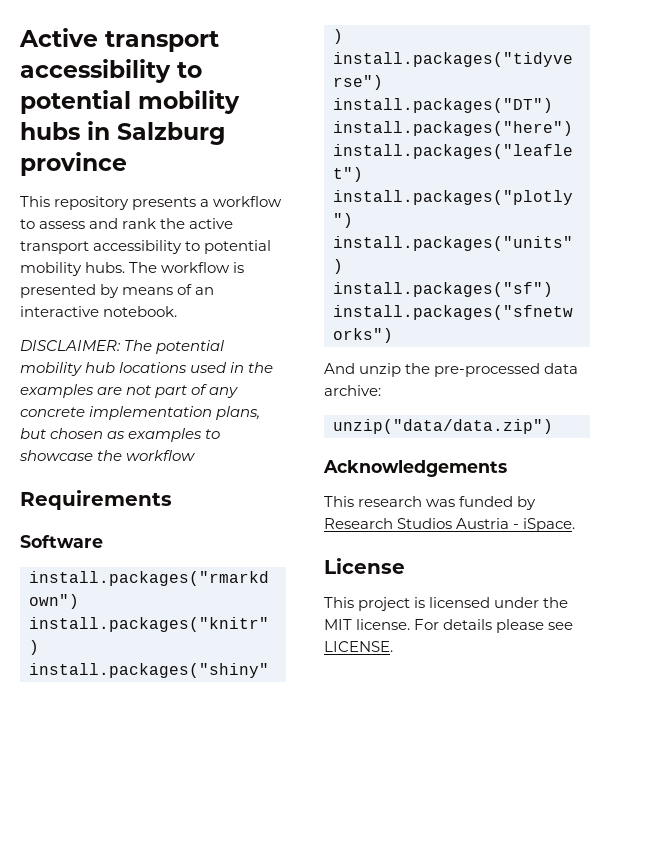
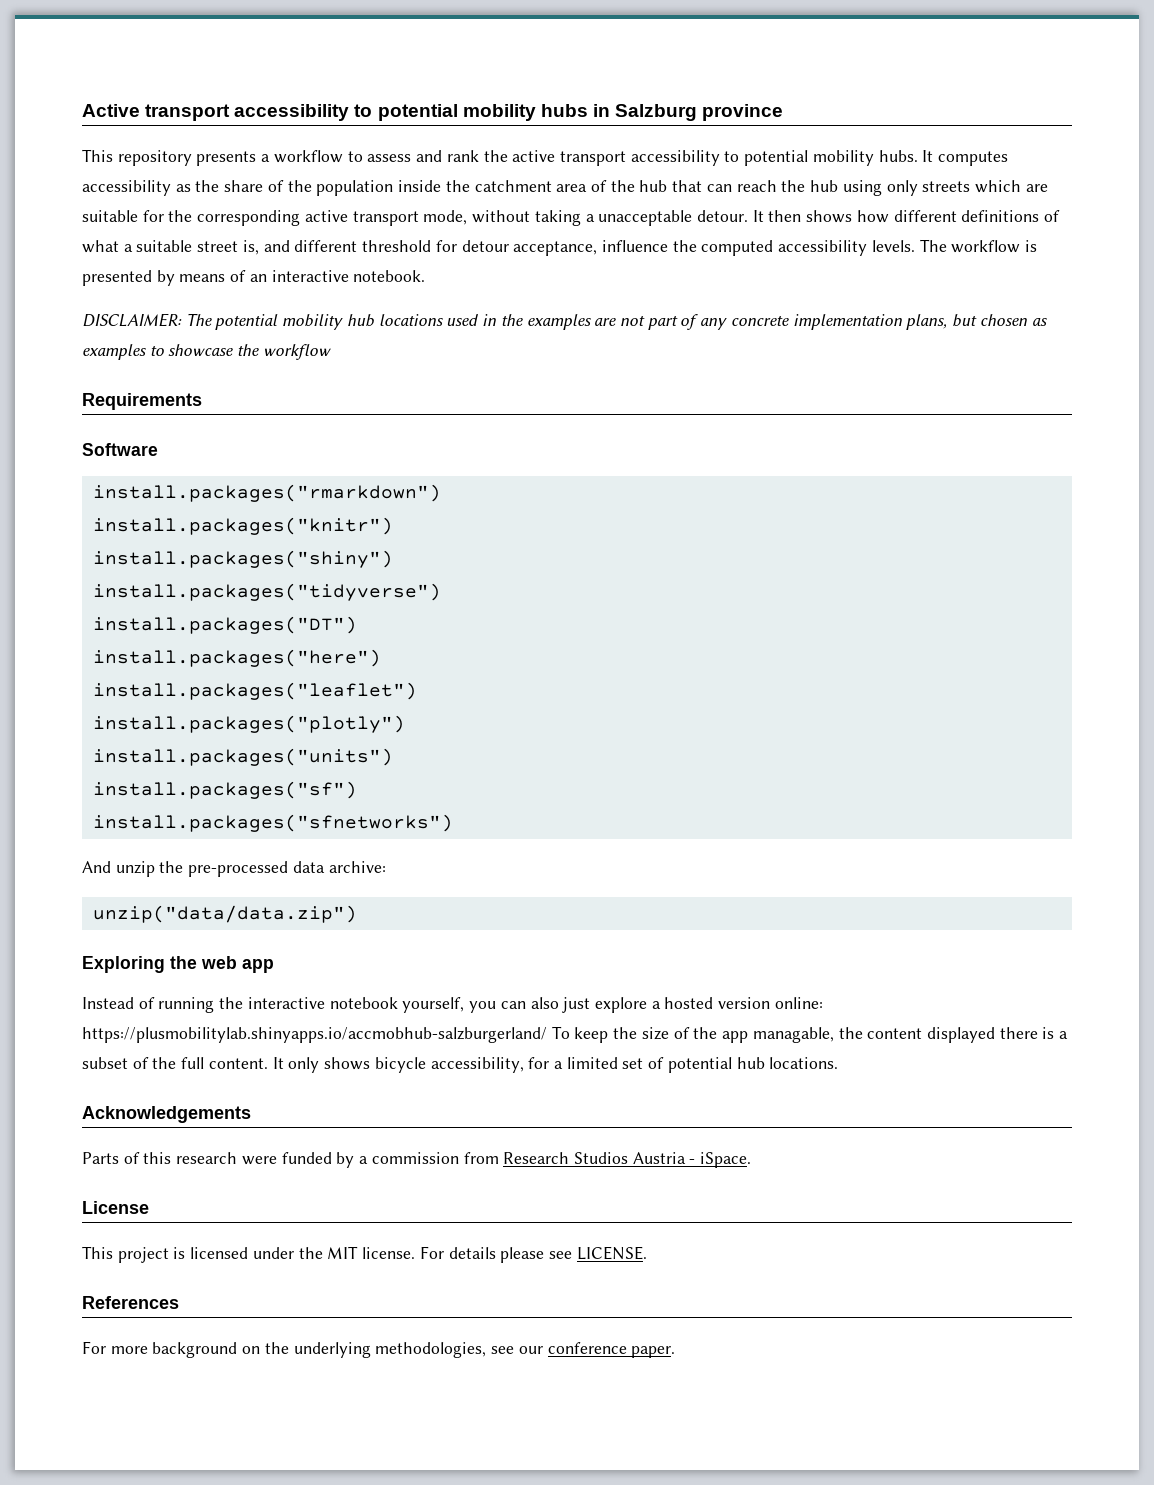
(126, 267) none -> [922,150,1009,166] [82,180,1048,196] [82,210,1061,226] [82,240,915,256] It computes accessibility as the share of the population inside the catchment area of the hub that can reach the hub using only streets which are suitable for the corresponding active transport mode, without taking a unacceptable detour. It then shows how different definitions of what a suitable street is, and different threshold for detour acceptance, influence the computed accessibility levels.
[323,460,507,477] [324,496,537,510] Acknowledgements // This research was funded by -> [82,956,274,973] [82,997,823,1013] [82,1026,1069,1043] [82,1057,839,1073] [82,1106,251,1123] [82,1152,499,1168] Exploring the web app // Instead of running the interactive notebook yourself, you can also just explore a hosted version online: https://plusmobilitylab.shinyapps.io/accmobhub-salzburgerland/ To keep the size of the app managable, the content displayed there is a subset of the full content. It only shows bicycle accessibility, for a limited set of potential hub locations. // Acknowledgements // Parts of this research were funded by a commission from
(393, 646) none -> [82,1296,179,1309] [82,1341,676,1358] // References // For more background on the underlying methodologies, see our conference paper.

